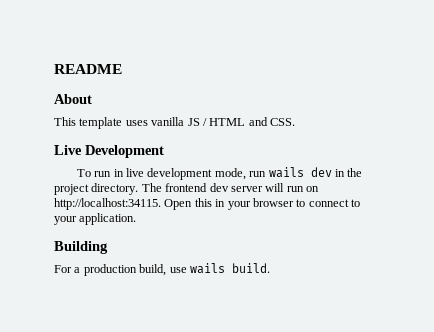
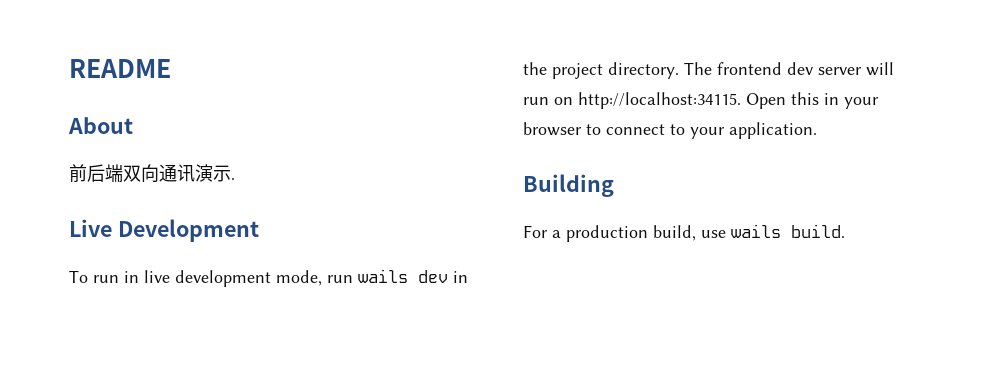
[54,117,295,129] This template uses vanilla JS / HTML and CSS. -> [69,164,235,182] 前后端双向通讯演示.

